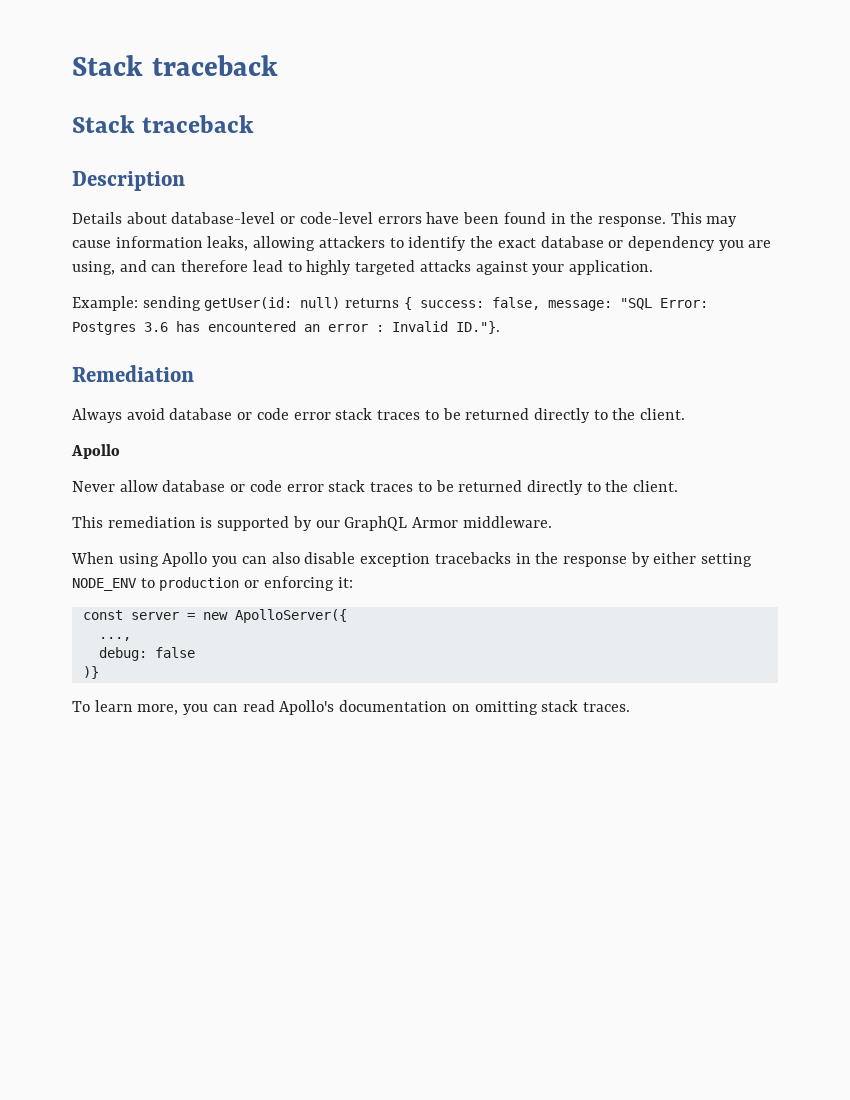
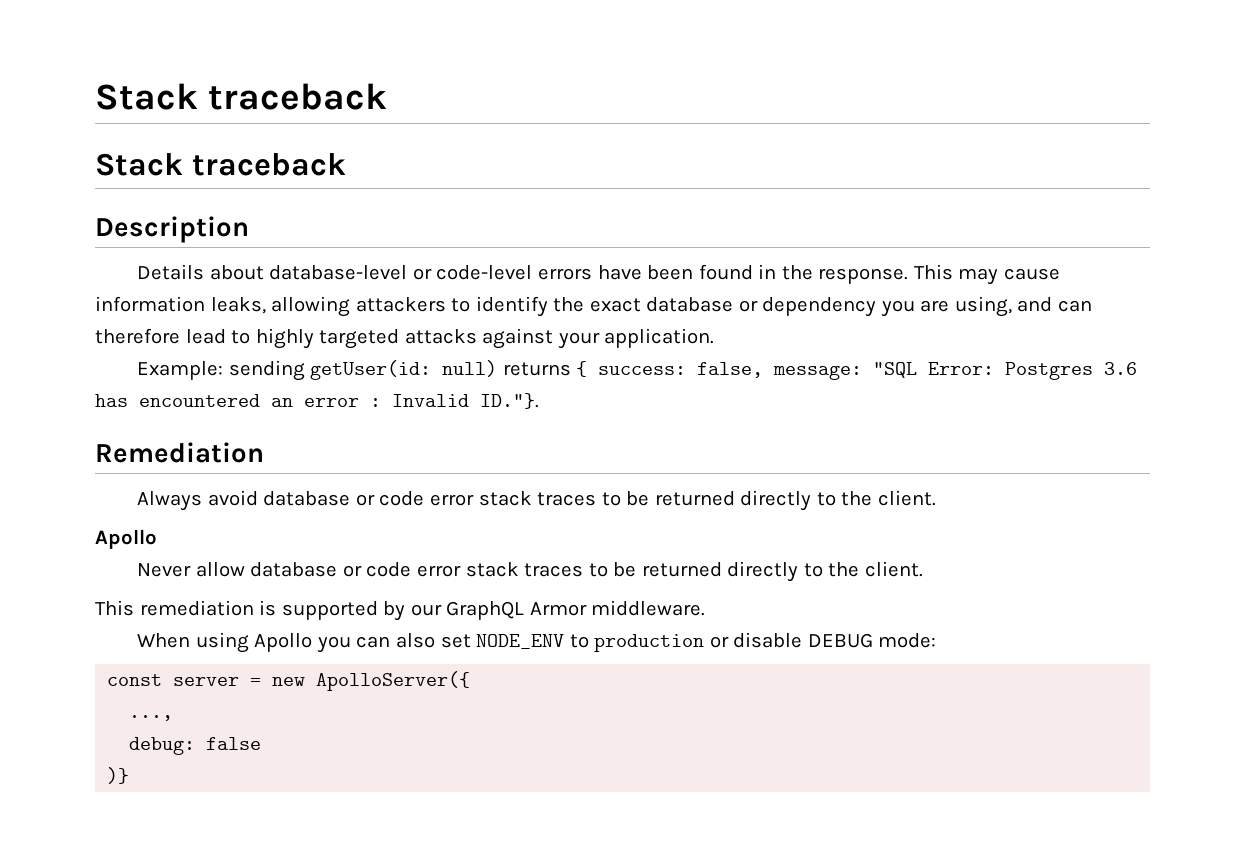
[304,552,753,567] disable exception tracebacks in the response by either setting -> [440,634,471,648] set
[263,576,353,591] enforcing it: -> [733,632,937,648] disable DEBUG mode:
[72,700,630,715] // To learn more, you can read Apollo's documentation on omitting stack traces. -> (130, 775) none

